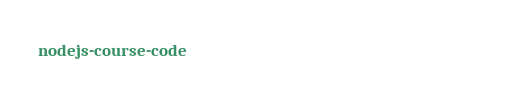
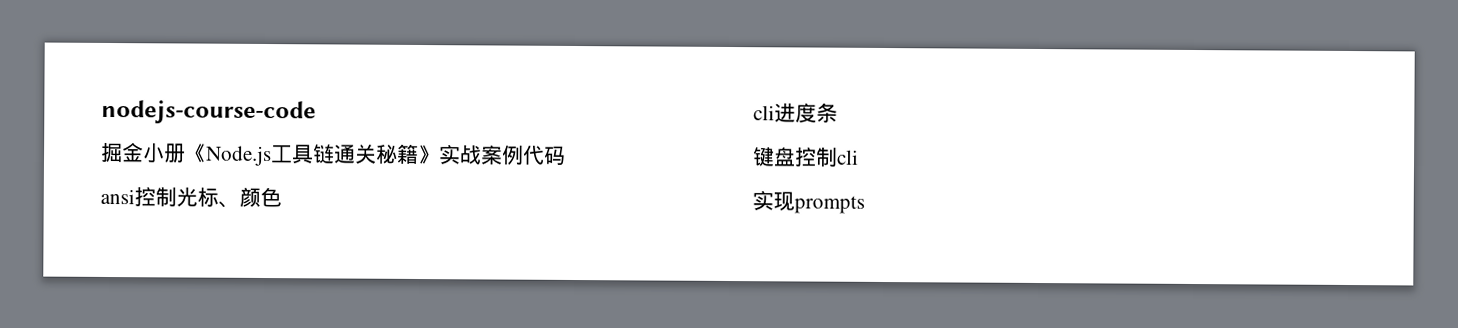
(187, 51) none -> [101,142,566,167] [100,186,282,208] [753,102,838,123] [752,146,859,167] [752,190,865,214] // 掘金小册《Node.js工具链通关秘籍》实战案例代码 // ansi控制光标、颜色 // cli进度条 // 键盘控制cli // 实现prompts

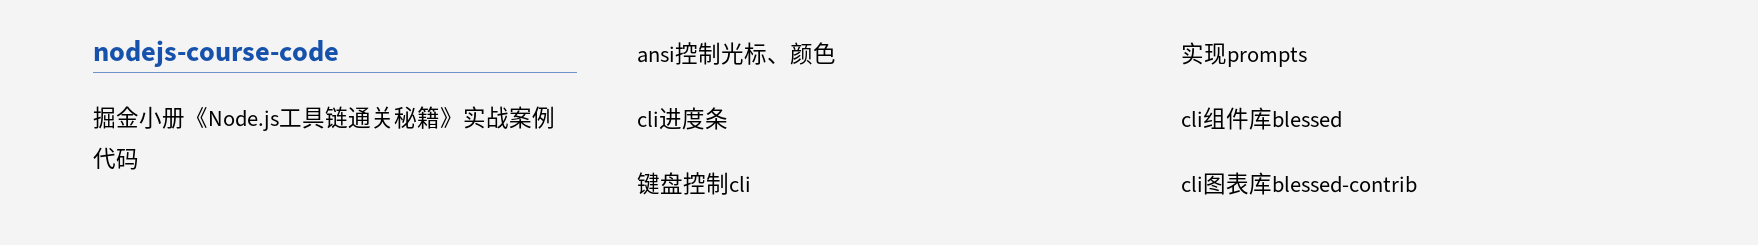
(865, 204) none -> [1181,107,1342,130] [1181,172,1417,195] // cli组件库blessed // cli图表库blessed-contrib

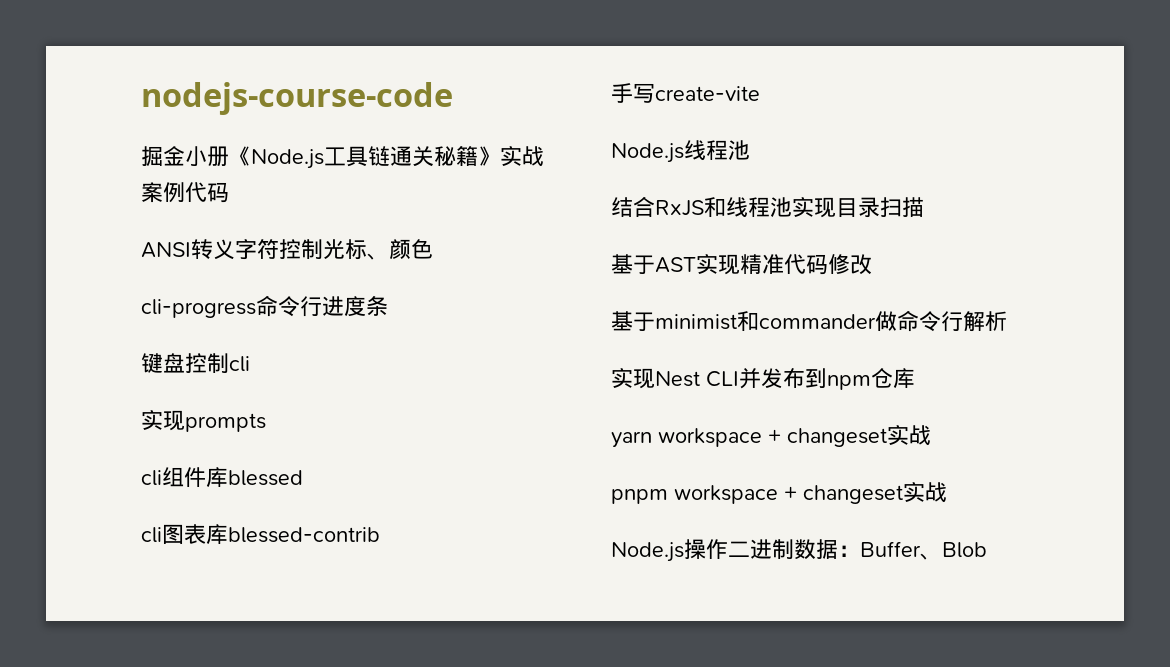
[637,46,675,63] ansi -> [141,239,279,260] ANSI转义字符
[637,111,659,127] cli -> [141,295,322,318] cli-progress命令行
(1417, 184) none -> [611,83,760,103] [611,140,750,163] [611,196,924,218] [611,254,872,275] [611,310,1007,332] [611,368,915,390] [611,425,931,448] [611,482,947,504] [611,539,987,562] // 手写create-vite // Node.js线程池 // 结合RxJS和线程池实现目录扫描 // 基于AST实现精准代码修改 // 基于minimist和commander做命令行解析 // 实现Nest CLI并发布到npm仓库 // yarn workspace + changeset实战 // pnpm workspace + changeset实战 // Node.js操作二进制数据：Buffer、Blob

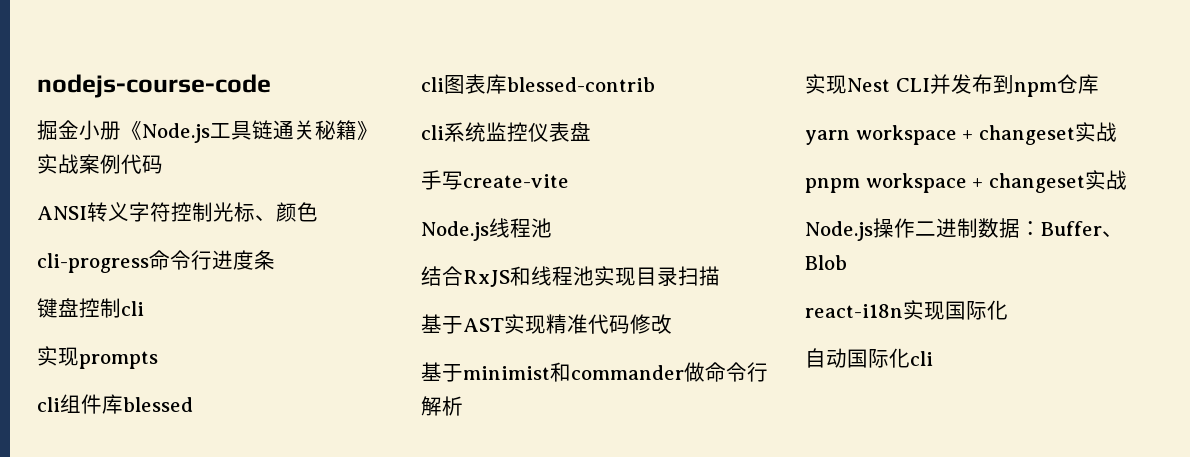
(380, 535) none -> [421,122,591,142] // cli系统监控仪表盘
(987, 550) none -> [805,300,1008,320] [805,348,933,368] // react-i18n实现国际化 // 自动国际化cli

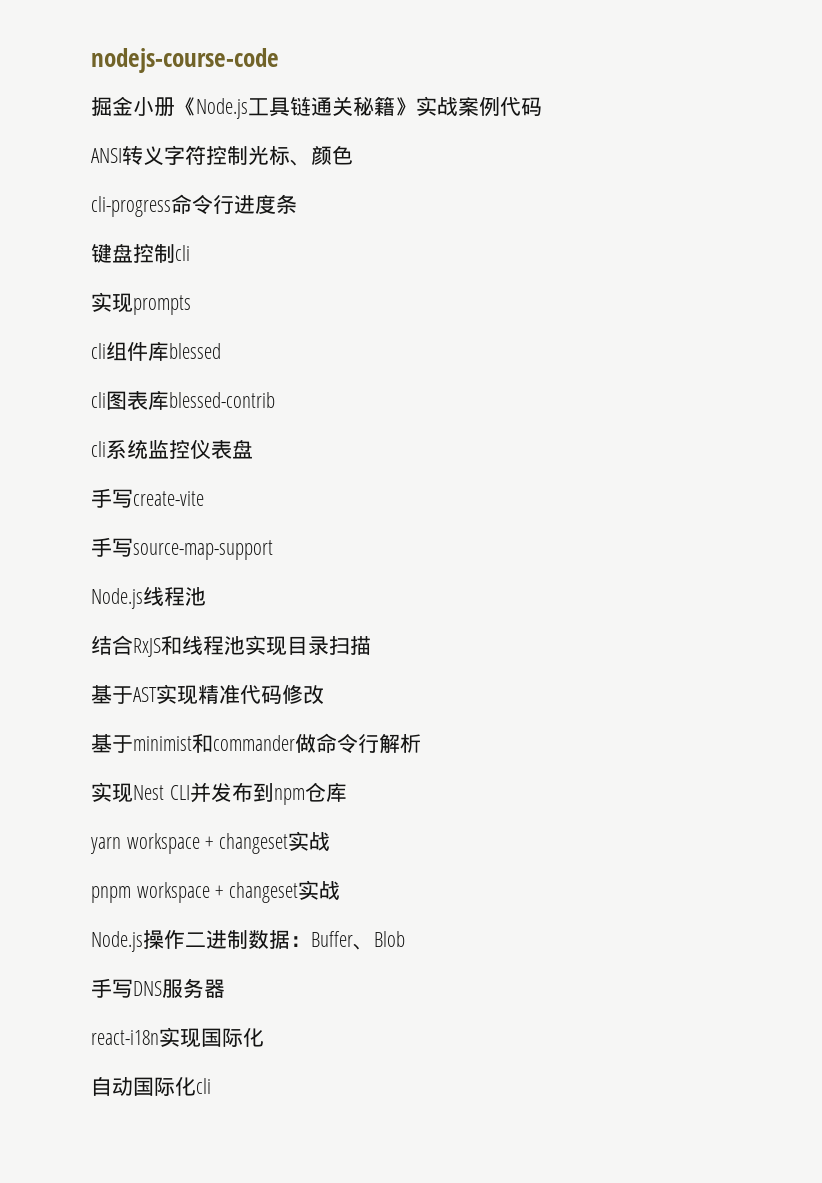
(569, 181) none -> [91,537,273,560] // 手写source-map-support
(847, 262) none -> [91,978,225,998] // 手写DNS服务器

